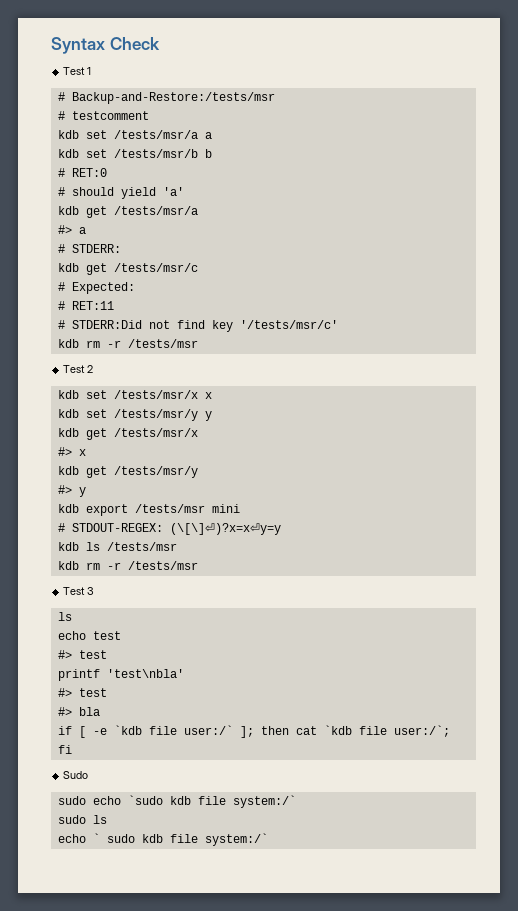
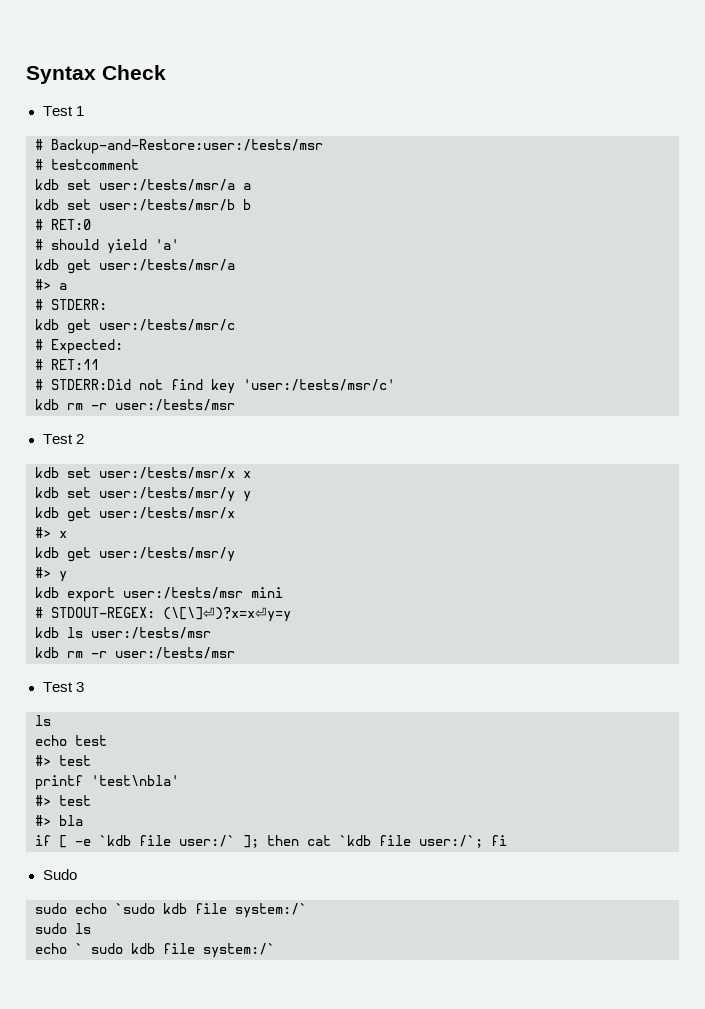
[71,92,275,104] Backup-and-Restore:/tests/msr -> [51,139,323,154] Backup-and-Restore:user:/tests/msr
[113,130,198,139] /tests/msr/a -> [99,179,235,191] user:/tests/msr/a
[113,149,198,158] /tests/msr/b -> [99,199,235,211] user:/tests/msr/b
[113,206,198,215] /tests/msr/a -> [99,259,235,271] user:/tests/msr/a
[113,263,198,272] /tests/msr/c -> [99,319,235,331] user:/tests/msr/c
[239,320,338,329] [57,339,198,348] '/tests/msr/c' // kdb rm -r /tests/msr -> [243,379,395,391] [35,399,235,411] 'user:/tests/msr/c' // kdb rm -r user:/tests/msr
[113,390,198,399] /tests/msr/x -> [99,467,235,479] user:/tests/msr/x
[113,409,198,421] /tests/msr/y -> [99,487,235,502] user:/tests/msr/y
[113,428,198,437] /tests/msr/x -> [99,507,235,519] user:/tests/msr/x
[113,466,198,478] /tests/msr/y -> [99,547,235,562] user:/tests/msr/y
[134,504,205,513] /tests/msr -> [123,587,243,599] user:/tests/msr
[106,542,177,551] [57,561,198,570] /tests/msr // kdb rm -r /tests/msr -> [91,627,211,639] [35,647,235,659] user:/tests/msr // kdb rm -r user:/tests/msr

